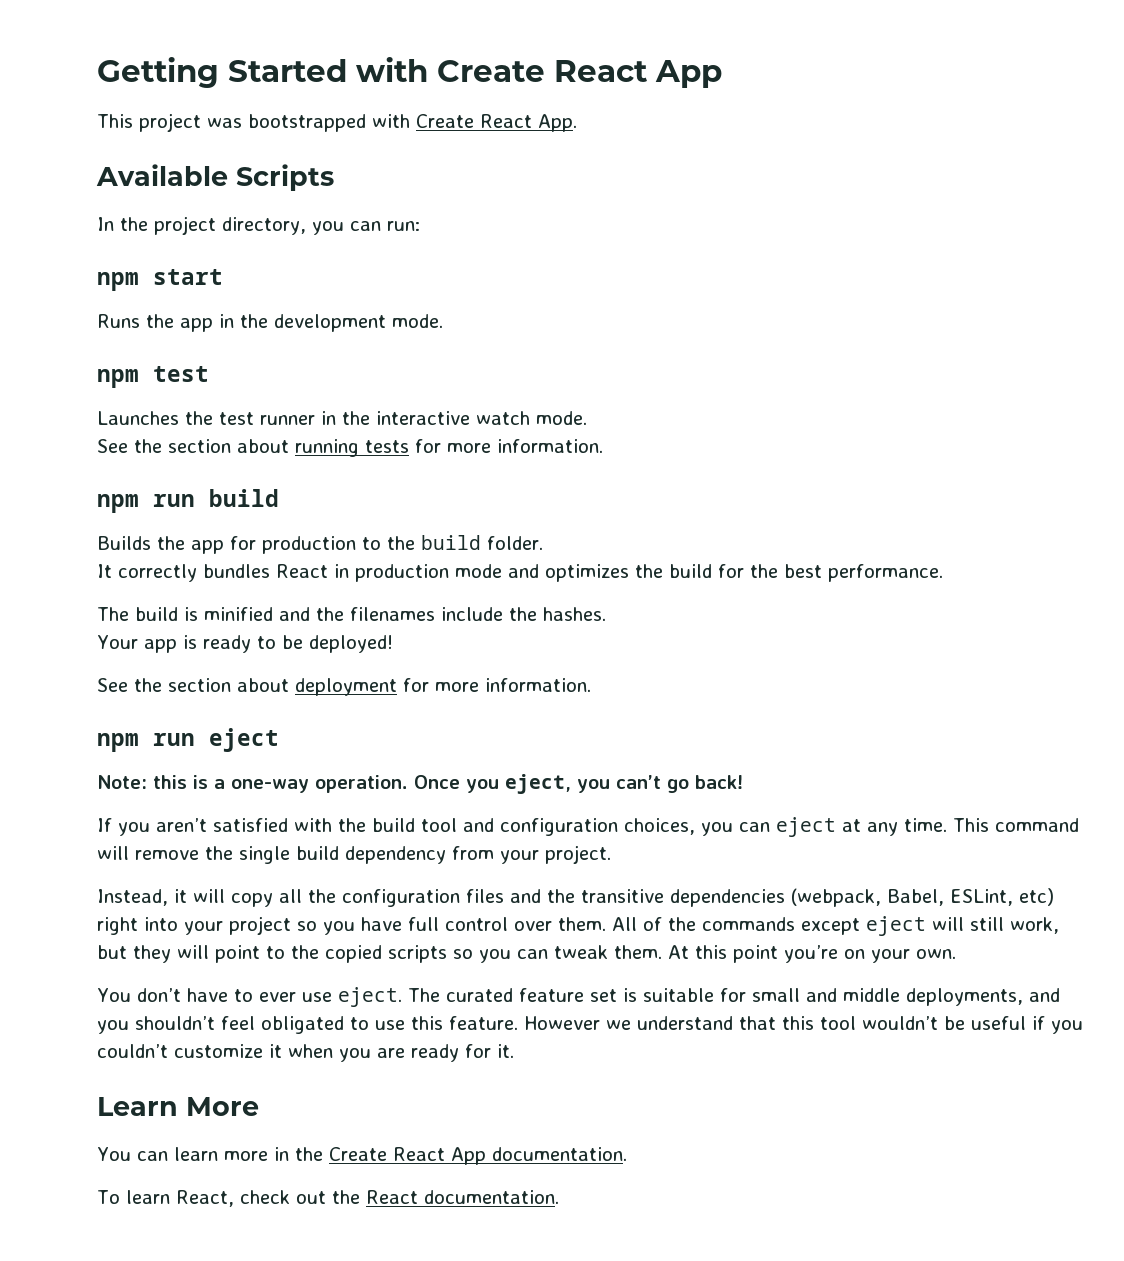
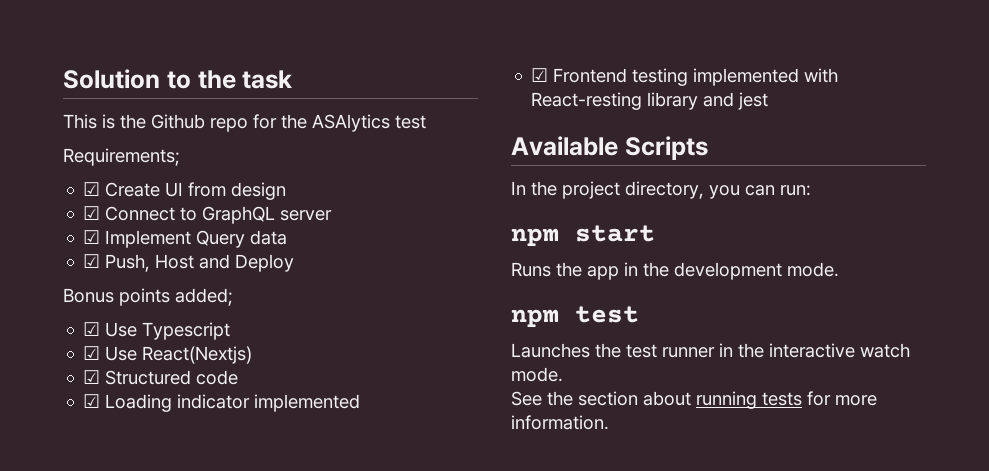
[97,57,722,88] [97,113,577,132] Getting Started with Create React App // This project was bootstrapped with Create React App. -> [63,69,293,89] [63,114,426,132] [63,148,180,166] [83,182,287,200] [83,206,333,224] [83,230,288,248] [83,254,295,272] [63,288,233,306] [83,322,231,340] [83,346,253,364] [83,370,239,385] [83,394,361,412] [531,68,839,86] [531,92,769,110] Solution to the task // This is the Github repo for the ASAlytics test // Requirements; // ☑ Create UI from design // ☑ Connect to GraphQL server // ☑ Implement Query data // ☑ Push, Host and Deploy // Bonus points added; // ☑ Use Typescript // ☑ Use React(Nextjs) // ☑ Structured code // ☑ Loading indicator implemented // ☑ Frontend testing implemented with React-resting library and jest
[97,489,279,513] [97,535,543,554] [97,564,943,582] [97,607,606,621] [97,635,393,653] [97,678,591,696] [97,728,279,752] [97,774,743,794] [97,817,1079,837] [97,845,611,864] [97,888,1054,907] [97,916,1059,936] [97,945,956,963] [97,987,1060,1007] [97,1016,1083,1034] [97,1044,514,1062] [97,1097,259,1116] [97,1147,627,1165] [97,1190,559,1207] // npm run build // Builds the app for production to the build folder. // It correctly bundles React in production mode and optimizes the build for the best performance. // The build is minified and the filenames include the hashes. // Your app is ready to be deployed! // See the section about deployment for more information. // npm run eject // Note: this is a one-way operation. Once you eject, you can’t go back! // If you aren’t satisfied with the build tool and configuration choices, you can eject at any time. This command will remove the single build dependency from your project. // Instead, it will copy all the configuration files and the transitive dependencies (webpack, Babel, ESLint, etc) right into your project so you have full control over them. All of the commands except eject will still work, but they will point to the copied scripts so you can tweak them. At this point you’re on your own. // You don’t have to ever use eject. The curated feature set is suitable for small and middle deployments, and you shouldn’t feel obligated to use this feature. However we understand that this tool wouldn’t be useful if you couldn’t customize it when you are ready for it. // Learn More // You can learn more in the Create React App documentation. // To learn React, check out the React documentation. -> (609, 422) none

